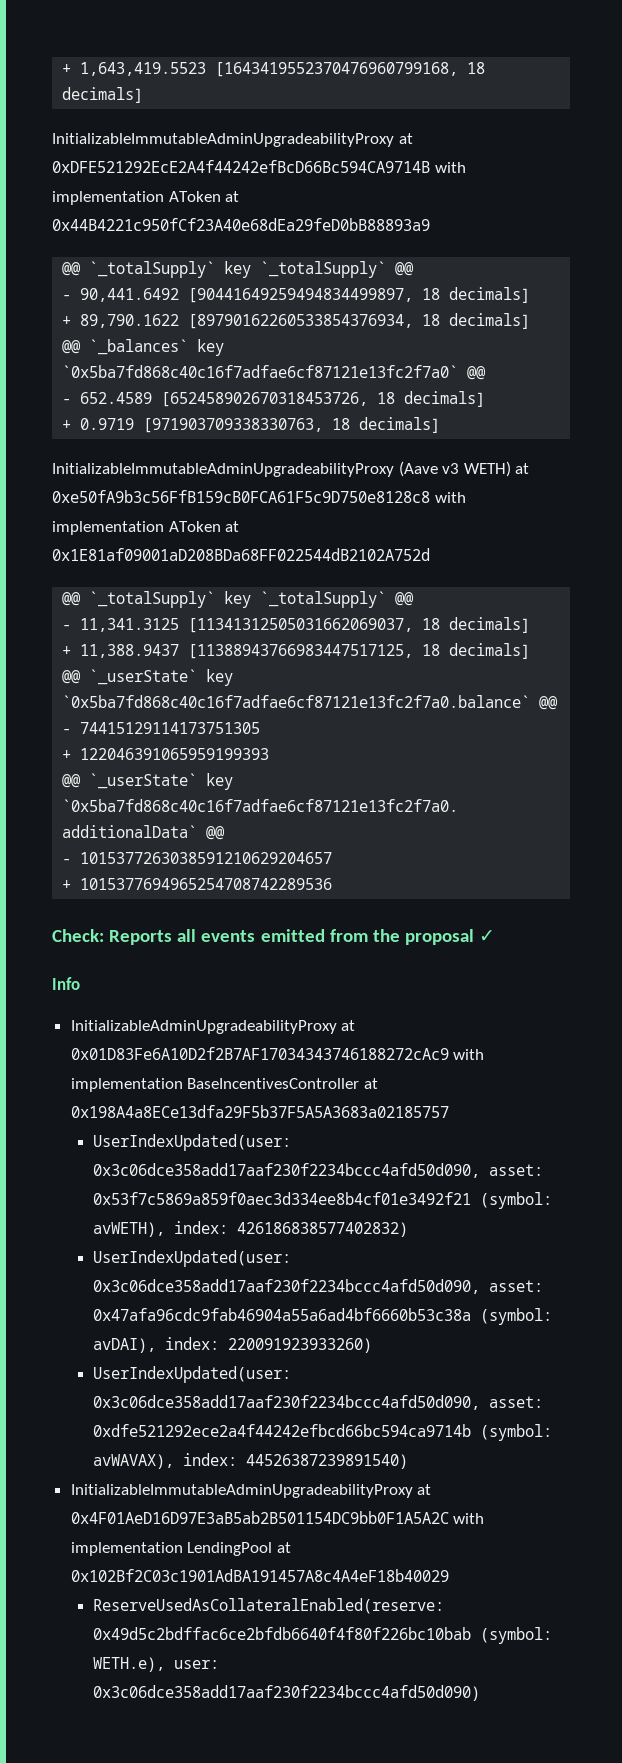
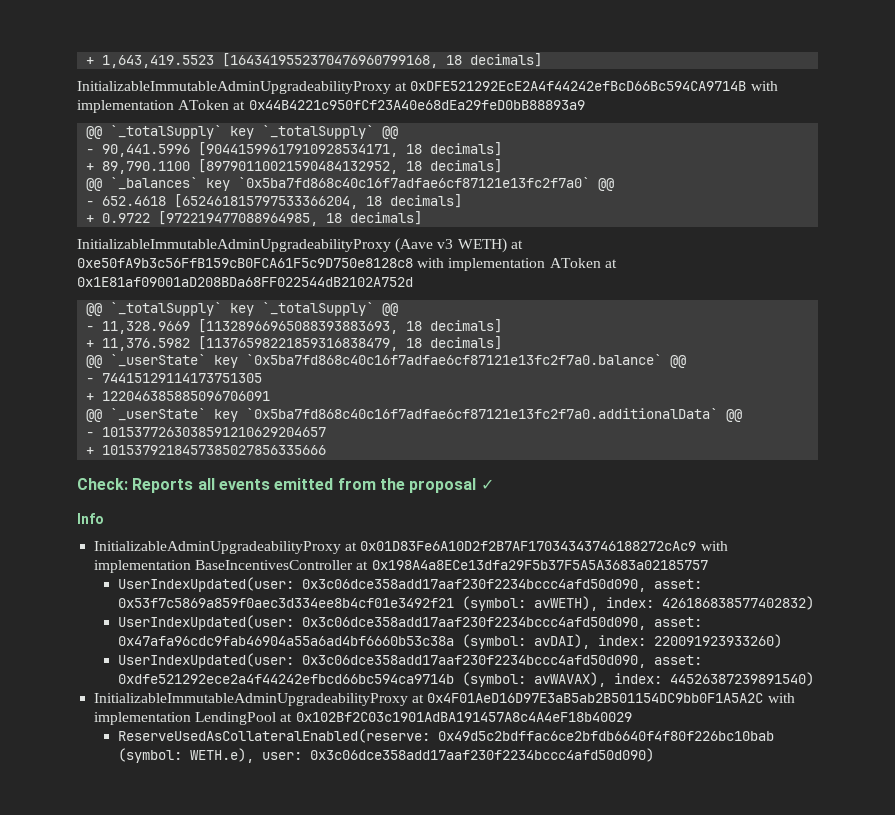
[80,287,531,303] [62,314,414,329] 90,441.6492 [90441649259494834499897, 18 decimals] // + 89,790.1622 [89790162260533854376934, -> [102,142,503,157] [86,159,399,174] 90,441.5996 [90441599617910928534171, 18 decimals] // + 89,790.1100 [89790110021590484132952,
[80,391,486,407] [62,418,324,433] 652.4589 [652458902670318453726, 18 decimals] // + 0.9719 [971903709338330763, -> [102,194,463,209] [86,211,319,226] 652.4618 [652461815797533366204, 18 decimals] // + 0.9722 [972219477088964985,
[80,617,531,633] [62,644,414,659] 11,341.3125 [11341312505031662069037, 18 decimals] // + 11,388.9437 [11388943766983447517125, -> [102,319,503,334] [86,336,399,351] 11,328.9669 [11328966965088393883693, 18 decimals] // + 11,376.5982 [11376598221859316838479,
[80,748,270,760] 122046391065959199393 -> [102,391,271,401] 122046385885096706091
[80,878,333,890] 1015377694965254708742289536 -> [102,445,327,455] 1015379218457385027856335666

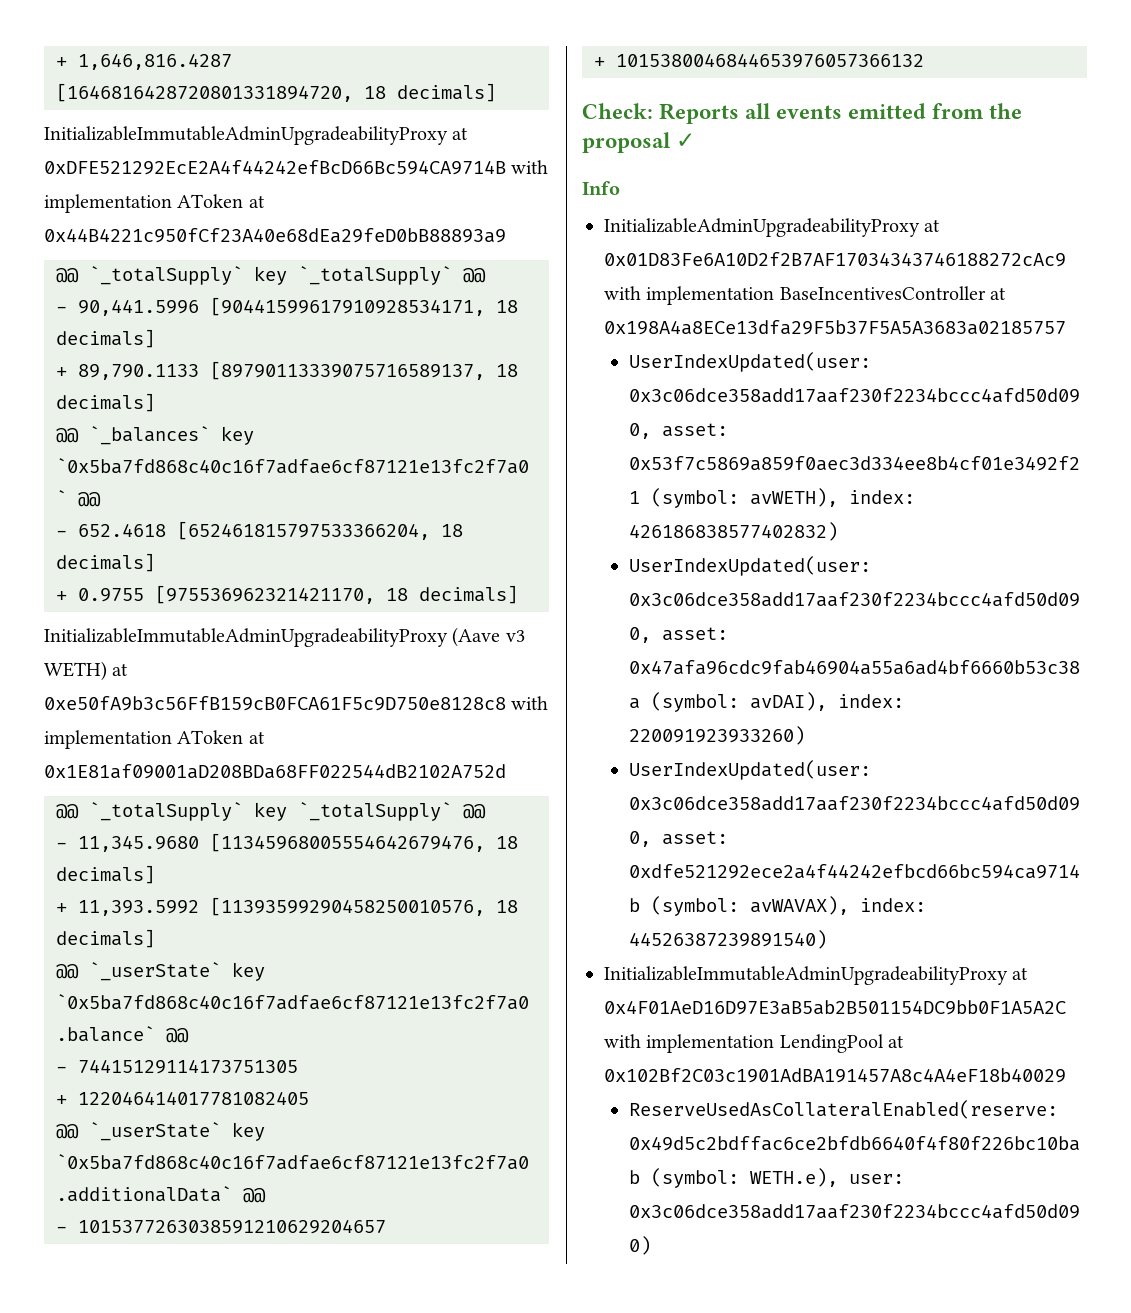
[86,53,439,68] + 1,643,419.5523 [1643419552370476960799168, -> [56,53,232,70] [56,83,353,102] + 1,646,816.4287 [1646816428720801331894720,
[102,159,399,174] 89,790.1100 [89790110021590484132952, -> [78,361,485,380] 89,790.1133 [89790113339075716589137,
[102,211,319,226] 0.9722 [972219477088964985, -> [78,585,375,604] 0.9755 [975536962321421170,
[102,319,503,334] [86,336,399,351] 11,328.9669 [11328966965088393883693, 18 decimals] // + 11,376.5982 [11376598221859316838479, -> [78,833,518,852] [56,865,155,884] [56,897,485,916] 11,345.9680 [11345968005554642679476, 18 decimals] // + 11,393.5992 [11393599290458250010576,
[102,391,271,401] 122046385885096706091 -> [78,1091,309,1105] 122046414017781082405
[102,445,327,455] 1015379218457385027856335666 -> [616,53,924,68] 1015380046844653976057366132

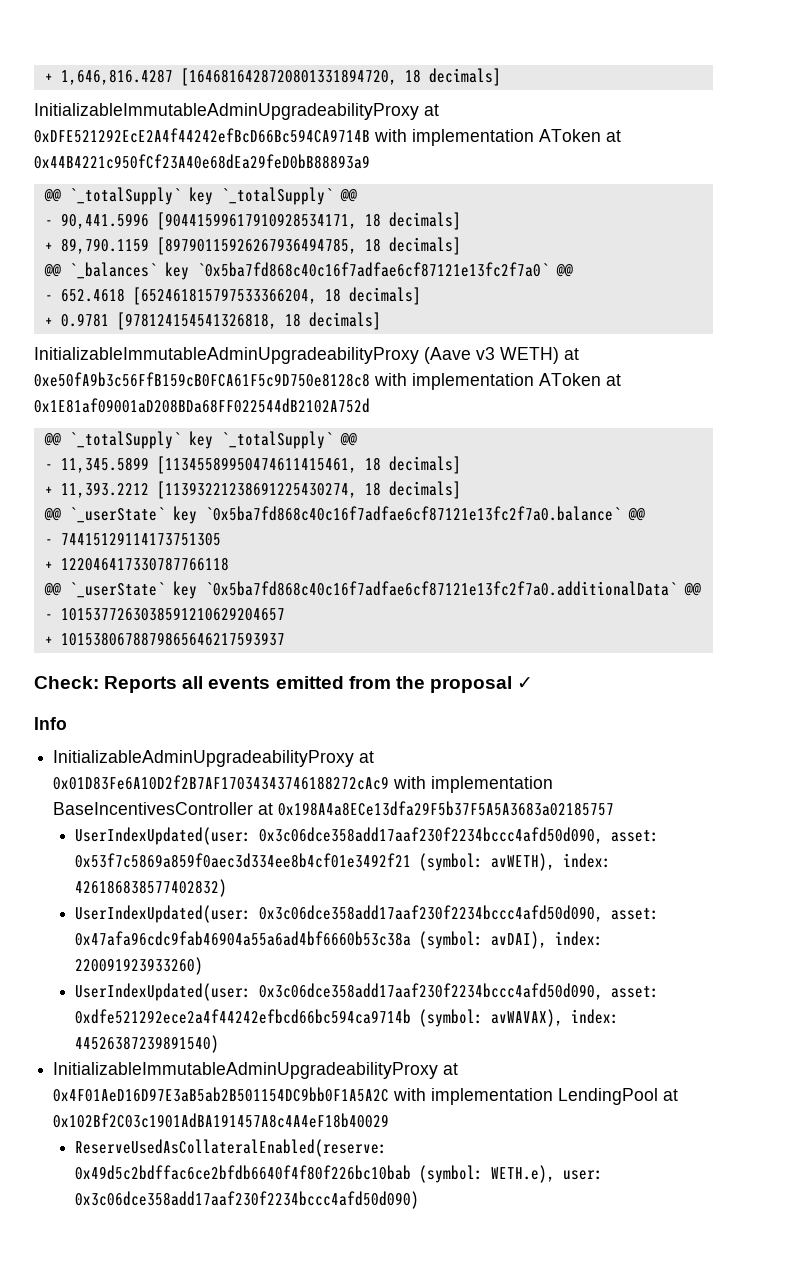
[78,361,485,380] 89,790.1133 [89790113339075716589137, -> [60,237,357,255] 89,790.1159 [89790115926267936494785,
[78,585,375,604] 0.9755 [975536962321421170, -> [60,312,277,330] 0.9781 [978124154541326818,
[78,833,518,852] [56,865,155,884] [56,897,485,916] 11,345.9680 [11345968005554642679476, 18 decimals] // + 11,393.5992 [11393599290458250010576, -> [60,456,461,474] [44,481,357,499] 11,345.5899 [11345589950474611415461, 18 decimals] // + 11,393.2212 [11393221238691225430274,
[78,1091,309,1105] 122046414017781082405 -> [60,557,229,571] 122046417330787766118
[616,53,924,68] 1015380046844653976057366132 -> [60,632,285,646] 1015380678879865646217593937

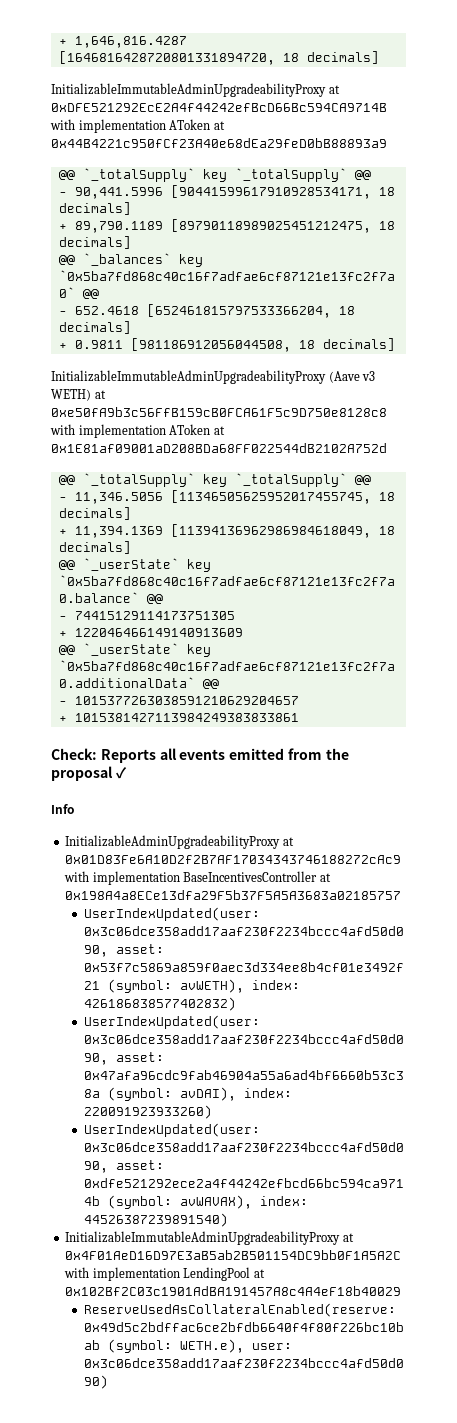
[60,237,357,255] 89,790.1159 [89790115926267936494785, -> [74,219,371,233] 89,790.1189 [89790118989025451212475,
[60,312,277,330] 0.9781 [978124154541326818, -> [74,338,291,352] 0.9811 [981186912056044508,
[60,456,461,474] [44,481,357,499] 11,345.5899 [11345589950474611415461, 18 decimals] // + 11,393.2212 [11393221238691225430274, -> [74,490,395,504] [58,507,131,520] [58,524,371,538] 11,346.5056 [11346505625952017455745, 18 decimals] // + 11,394.1369 [11394136962986984618049,
[60,557,229,571] 122046417330787766118 -> [74,628,243,637] 122046466149140913609
[60,632,285,646] 1015380678879865646217593937 -> [74,713,299,722] 1015381427113984249383833861

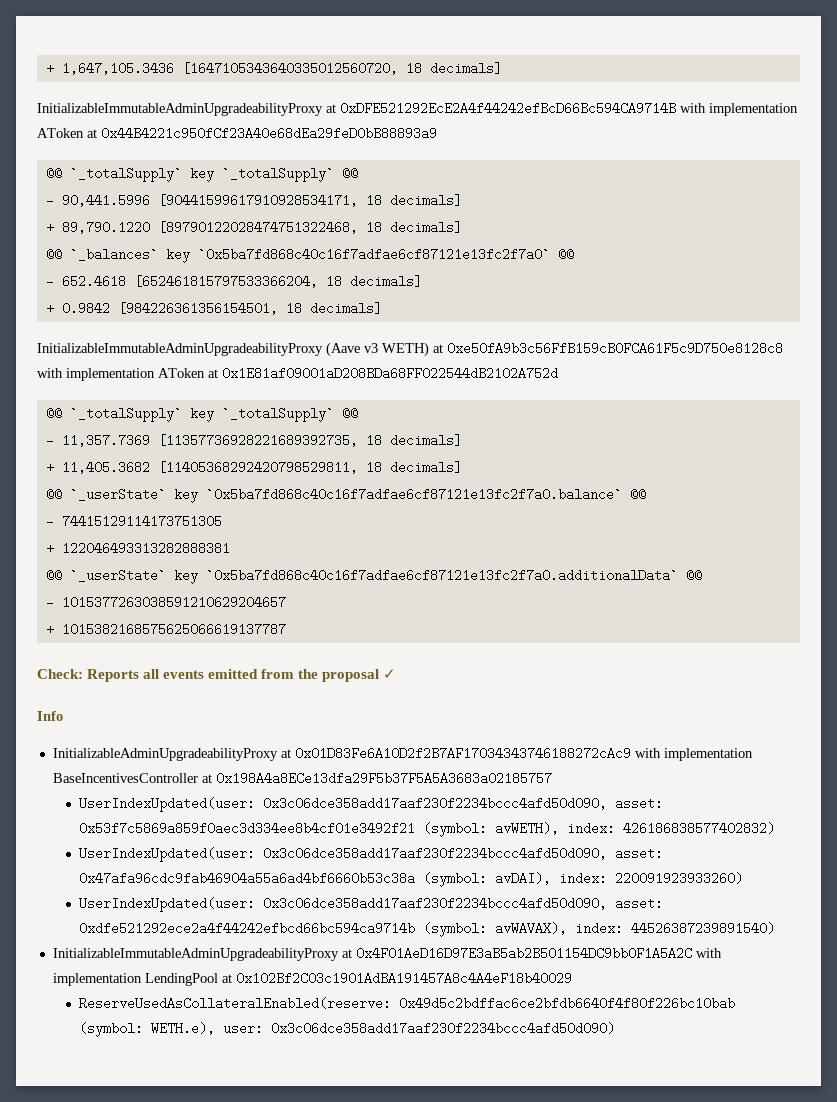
[58,36,187,48] [58,51,275,65] + 1,646,816.4287 [1646816428720801331894720, -> [45,62,398,75] + 1,647,105.3436 [1647105343640335012560720,
[74,219,371,233] 89,790.1189 [89790118989025451212475, -> [61,221,358,234] 89,790.1220 [89790122028474751322468,
[74,338,291,352] 0.9811 [981186912056044508, -> [61,302,278,315] 0.9842 [984226361356154501,
[74,490,395,504] [58,507,131,520] [58,524,371,538] 11,346.5056 [11346505625952017455745, 18 decimals] // + 11,394.1369 [11394136962986984618049, -> [61,434,462,447] [45,461,358,474] 11,357.7369 [11357736928221689392735, 18 decimals] // + 11,405.3682 [11405368292420798529811,
[74,628,243,637] 122046466149140913609 -> [61,542,230,555] 122046493313282888381
[74,713,299,722] 1015381427113984249383833861 -> [61,623,286,636] 1015382168575625066619137787

